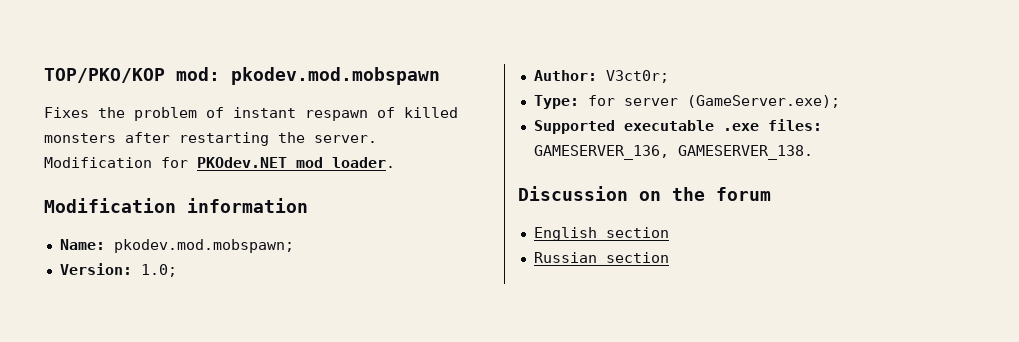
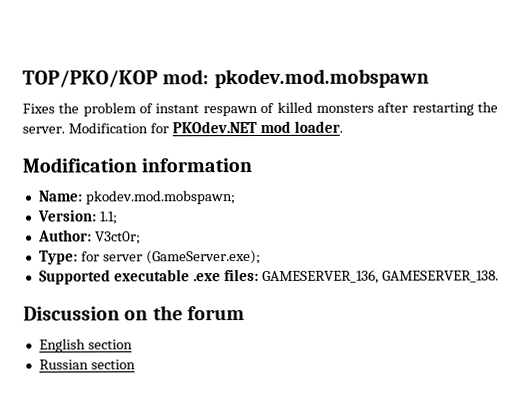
[140,264,177,277] 1.0; -> [99,211,118,225] 1.1;

